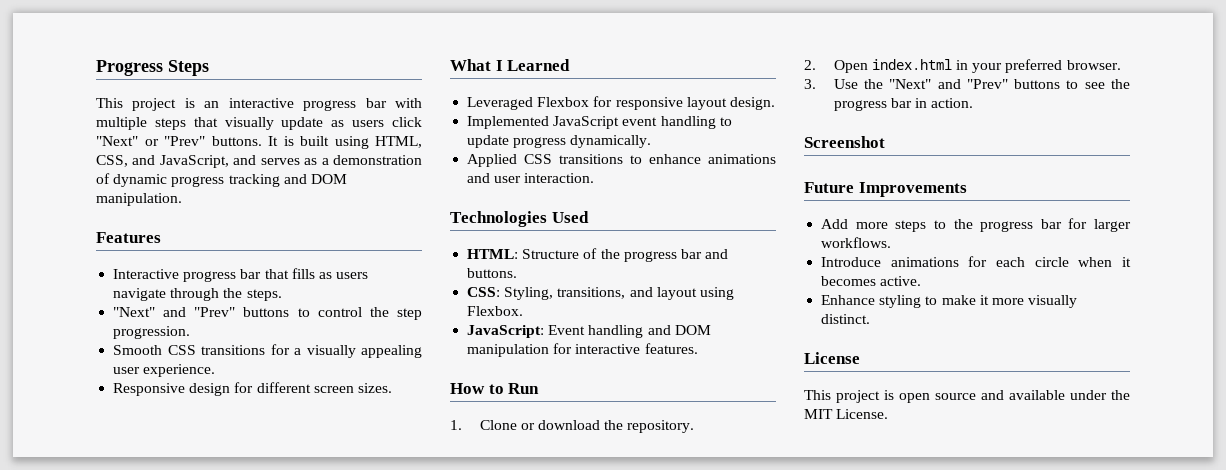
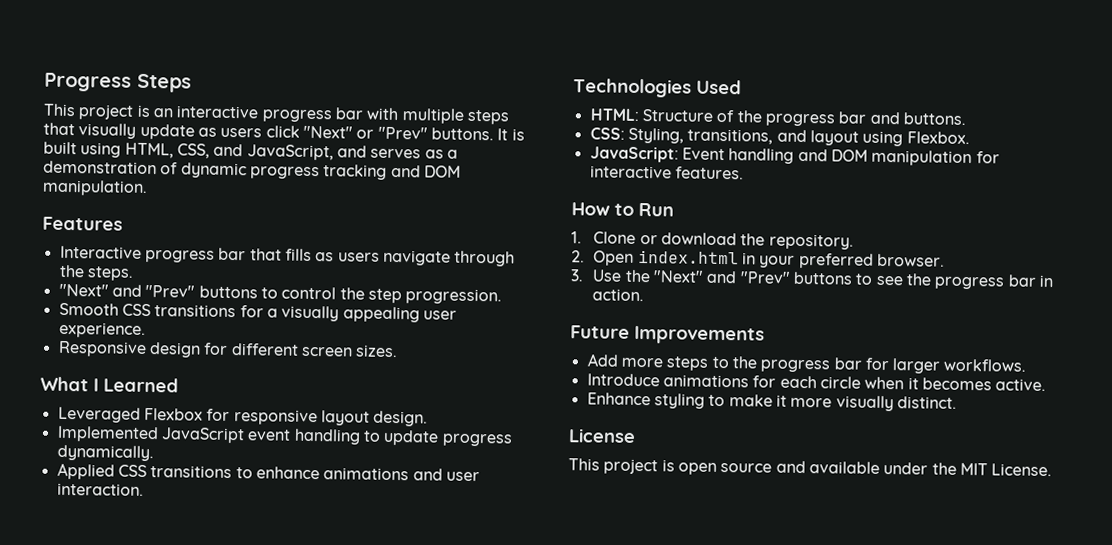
[804,136,885,148] // Screenshot -> (645, 295) none

